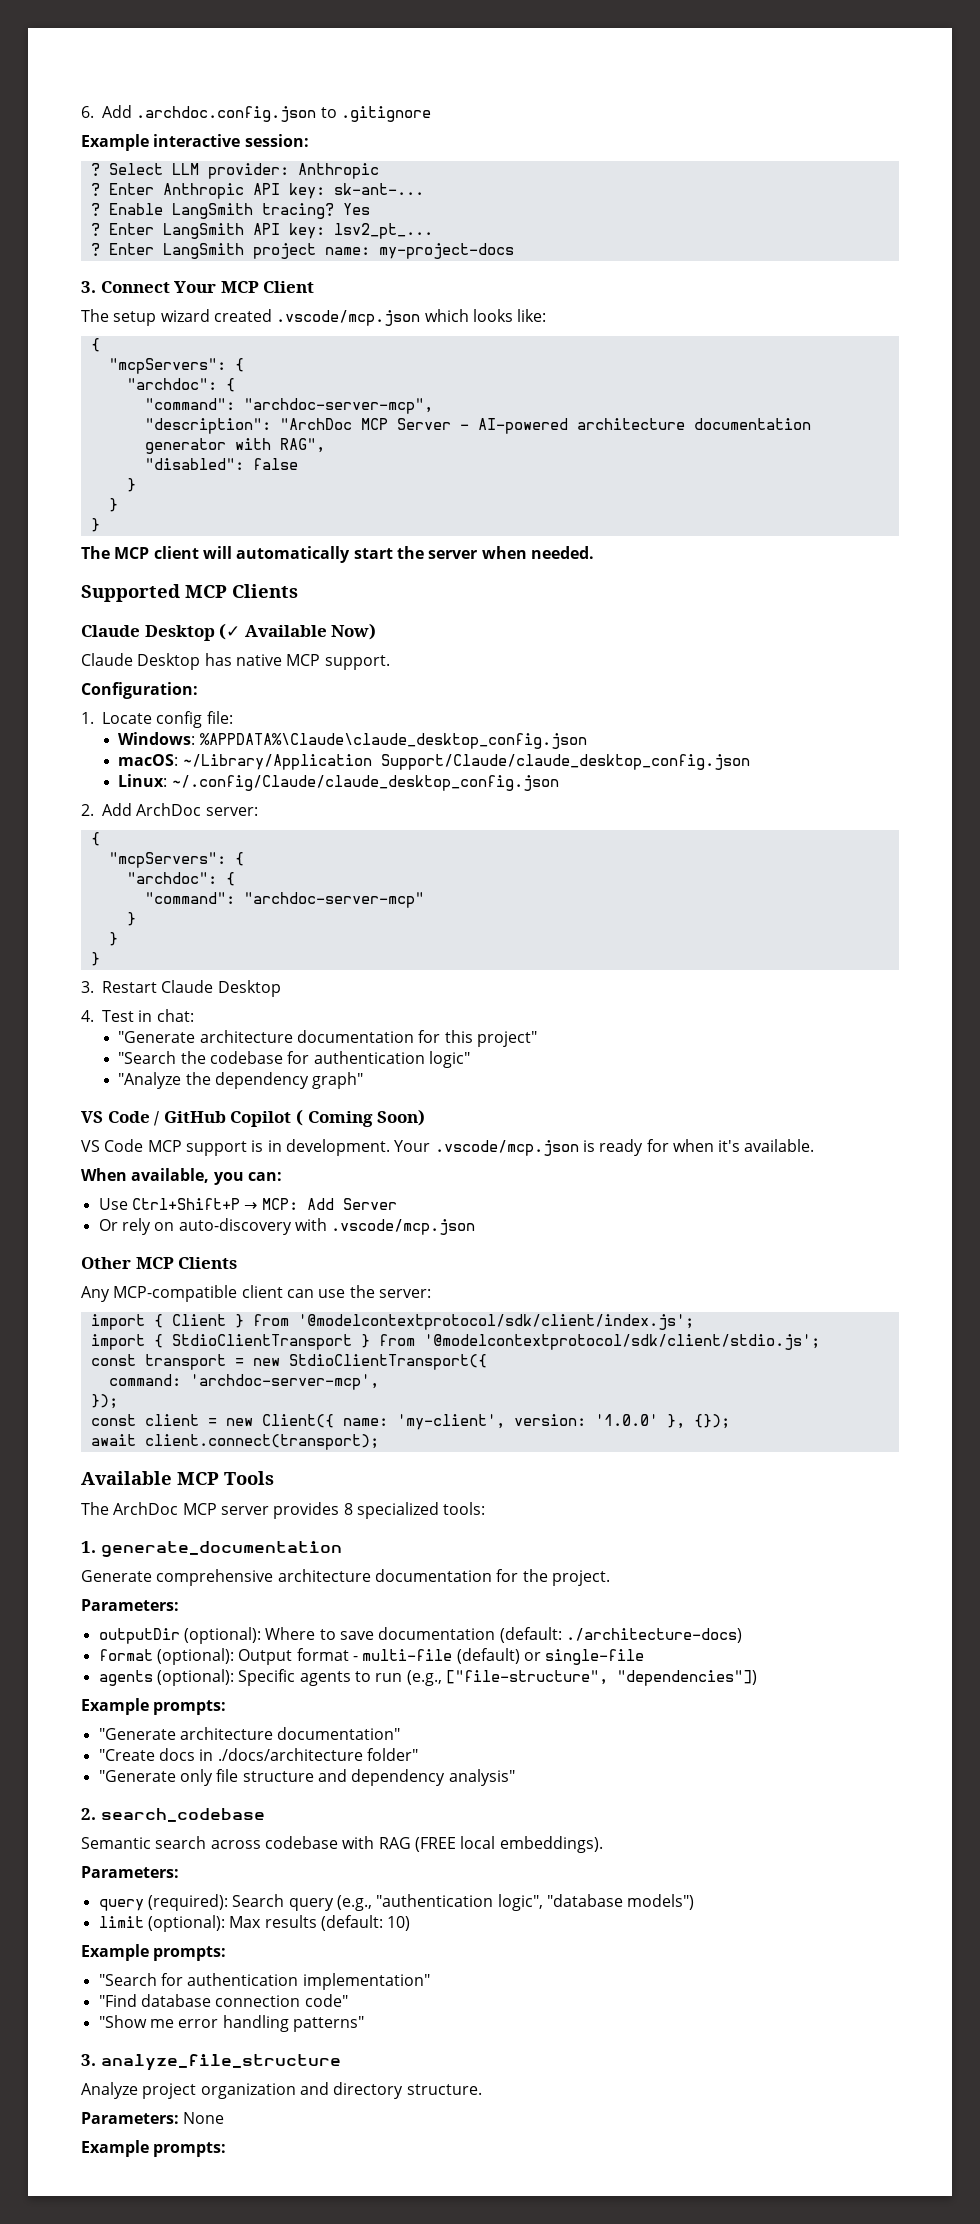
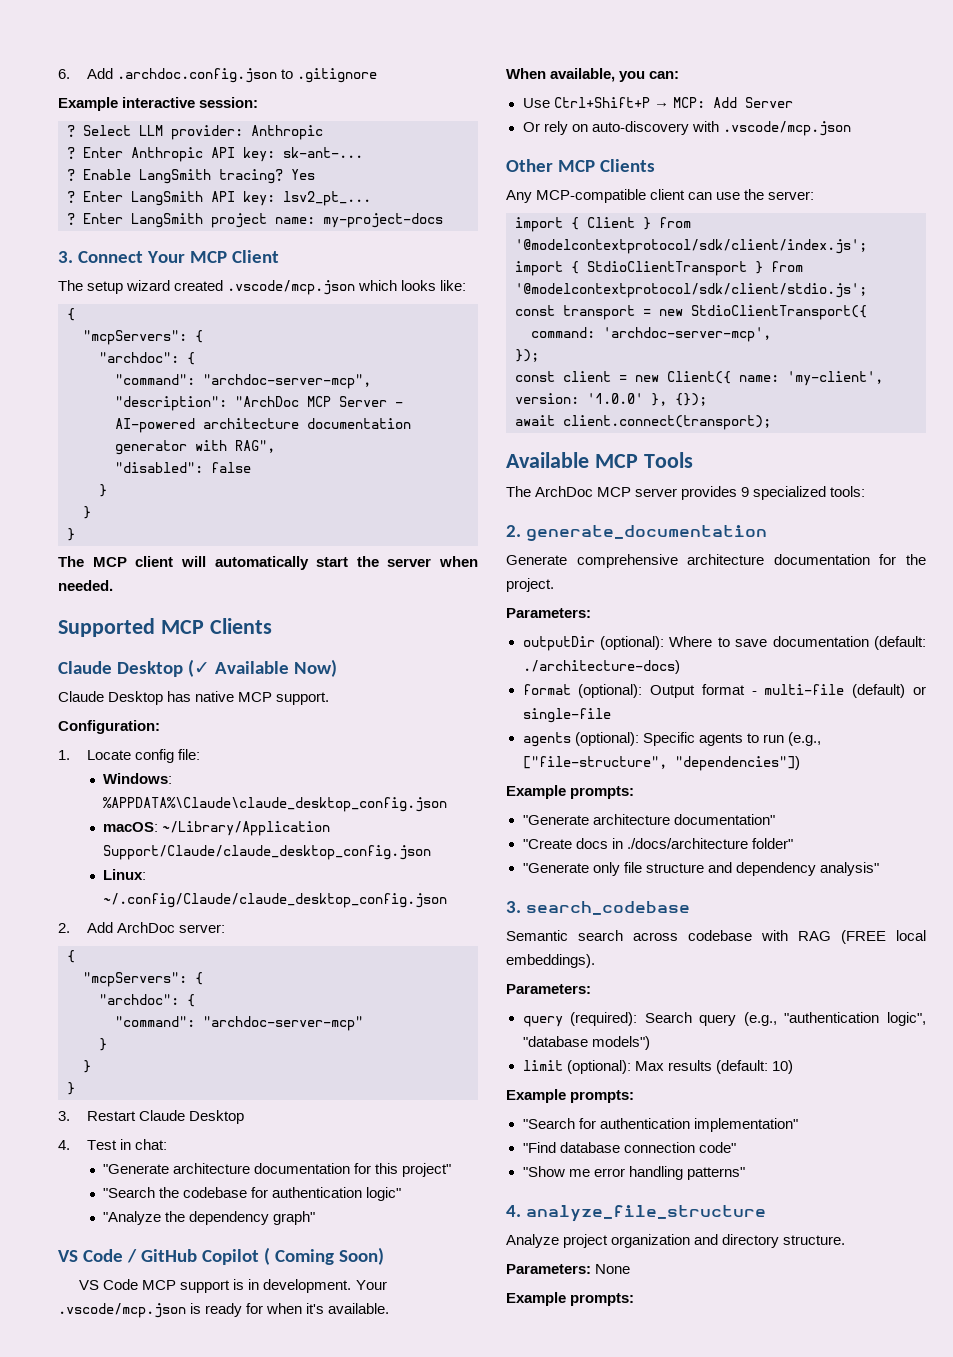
[343,1503,353,1515] 8 -> [741,487,750,497] 9
[81,1541,96,1553] 1. -> [506,525,521,537] 2.
[81,1808,96,1820] 2. -> [506,901,521,913] 3.
[81,2054,96,2066] 3. -> [506,1205,521,1217] 4.

